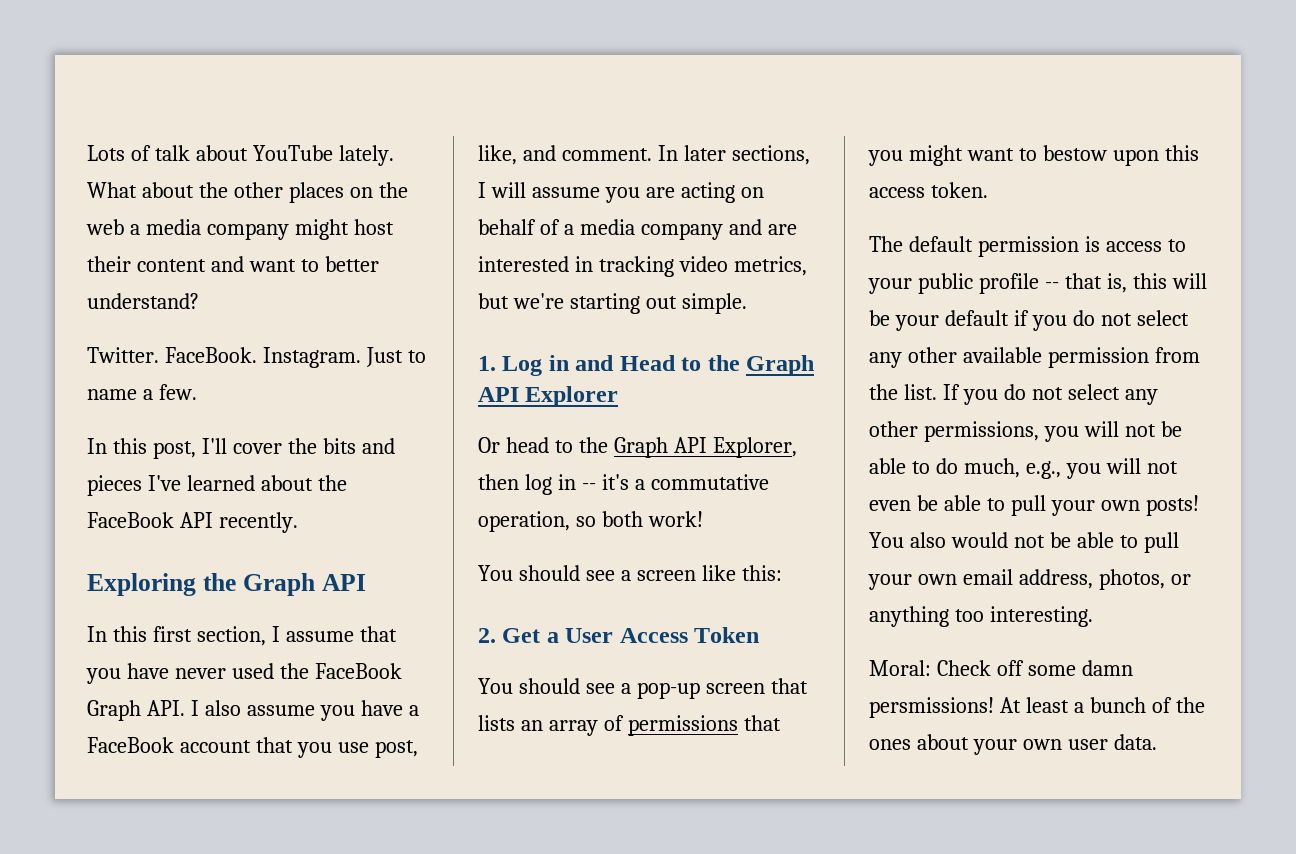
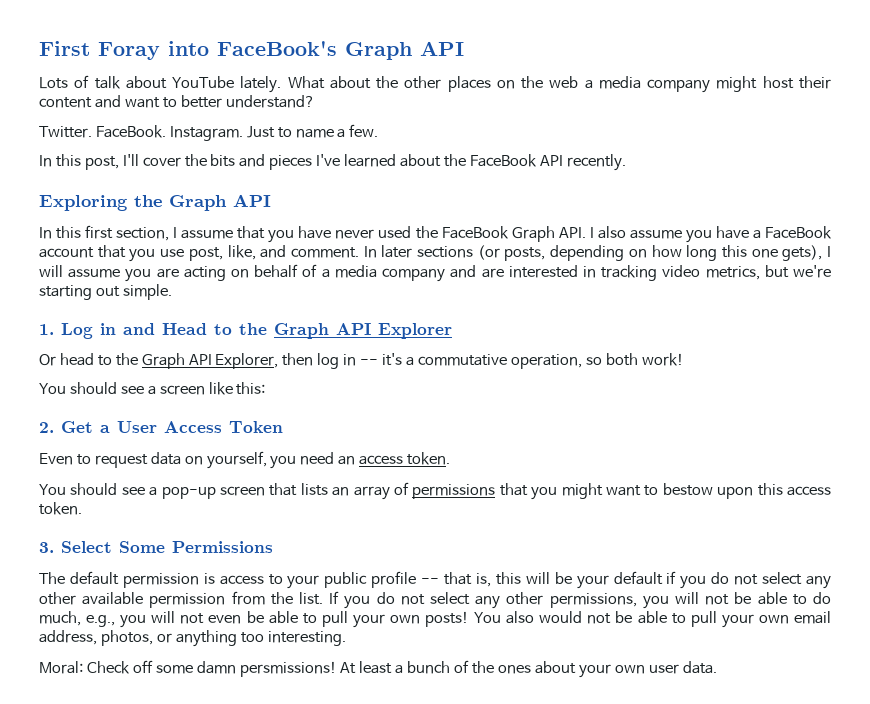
(87, 153) none -> [39,41,464,60] First Foray into FaceBook's Graph API //
[731,145,810,165] sections, -> [416,245,823,261] sections (or posts, depending on how long this one gets),
(760, 635) none -> [39,451,451,469] // Even to request data on yourself, you need an access token.
(988, 190) none -> [39,541,273,553] // 3. Select Some Permissions

